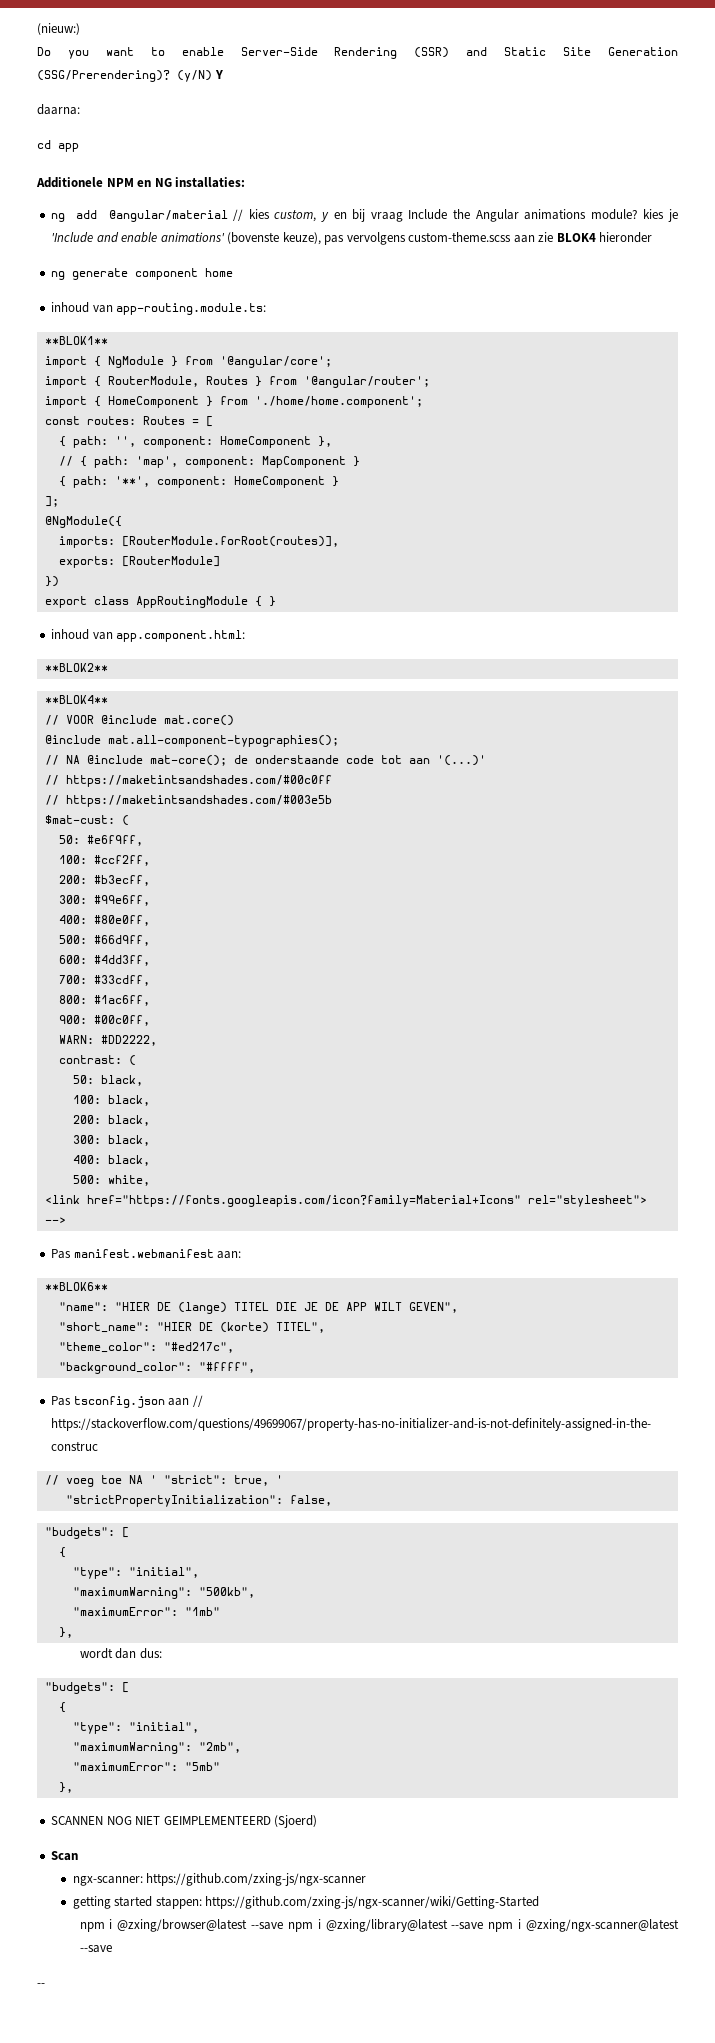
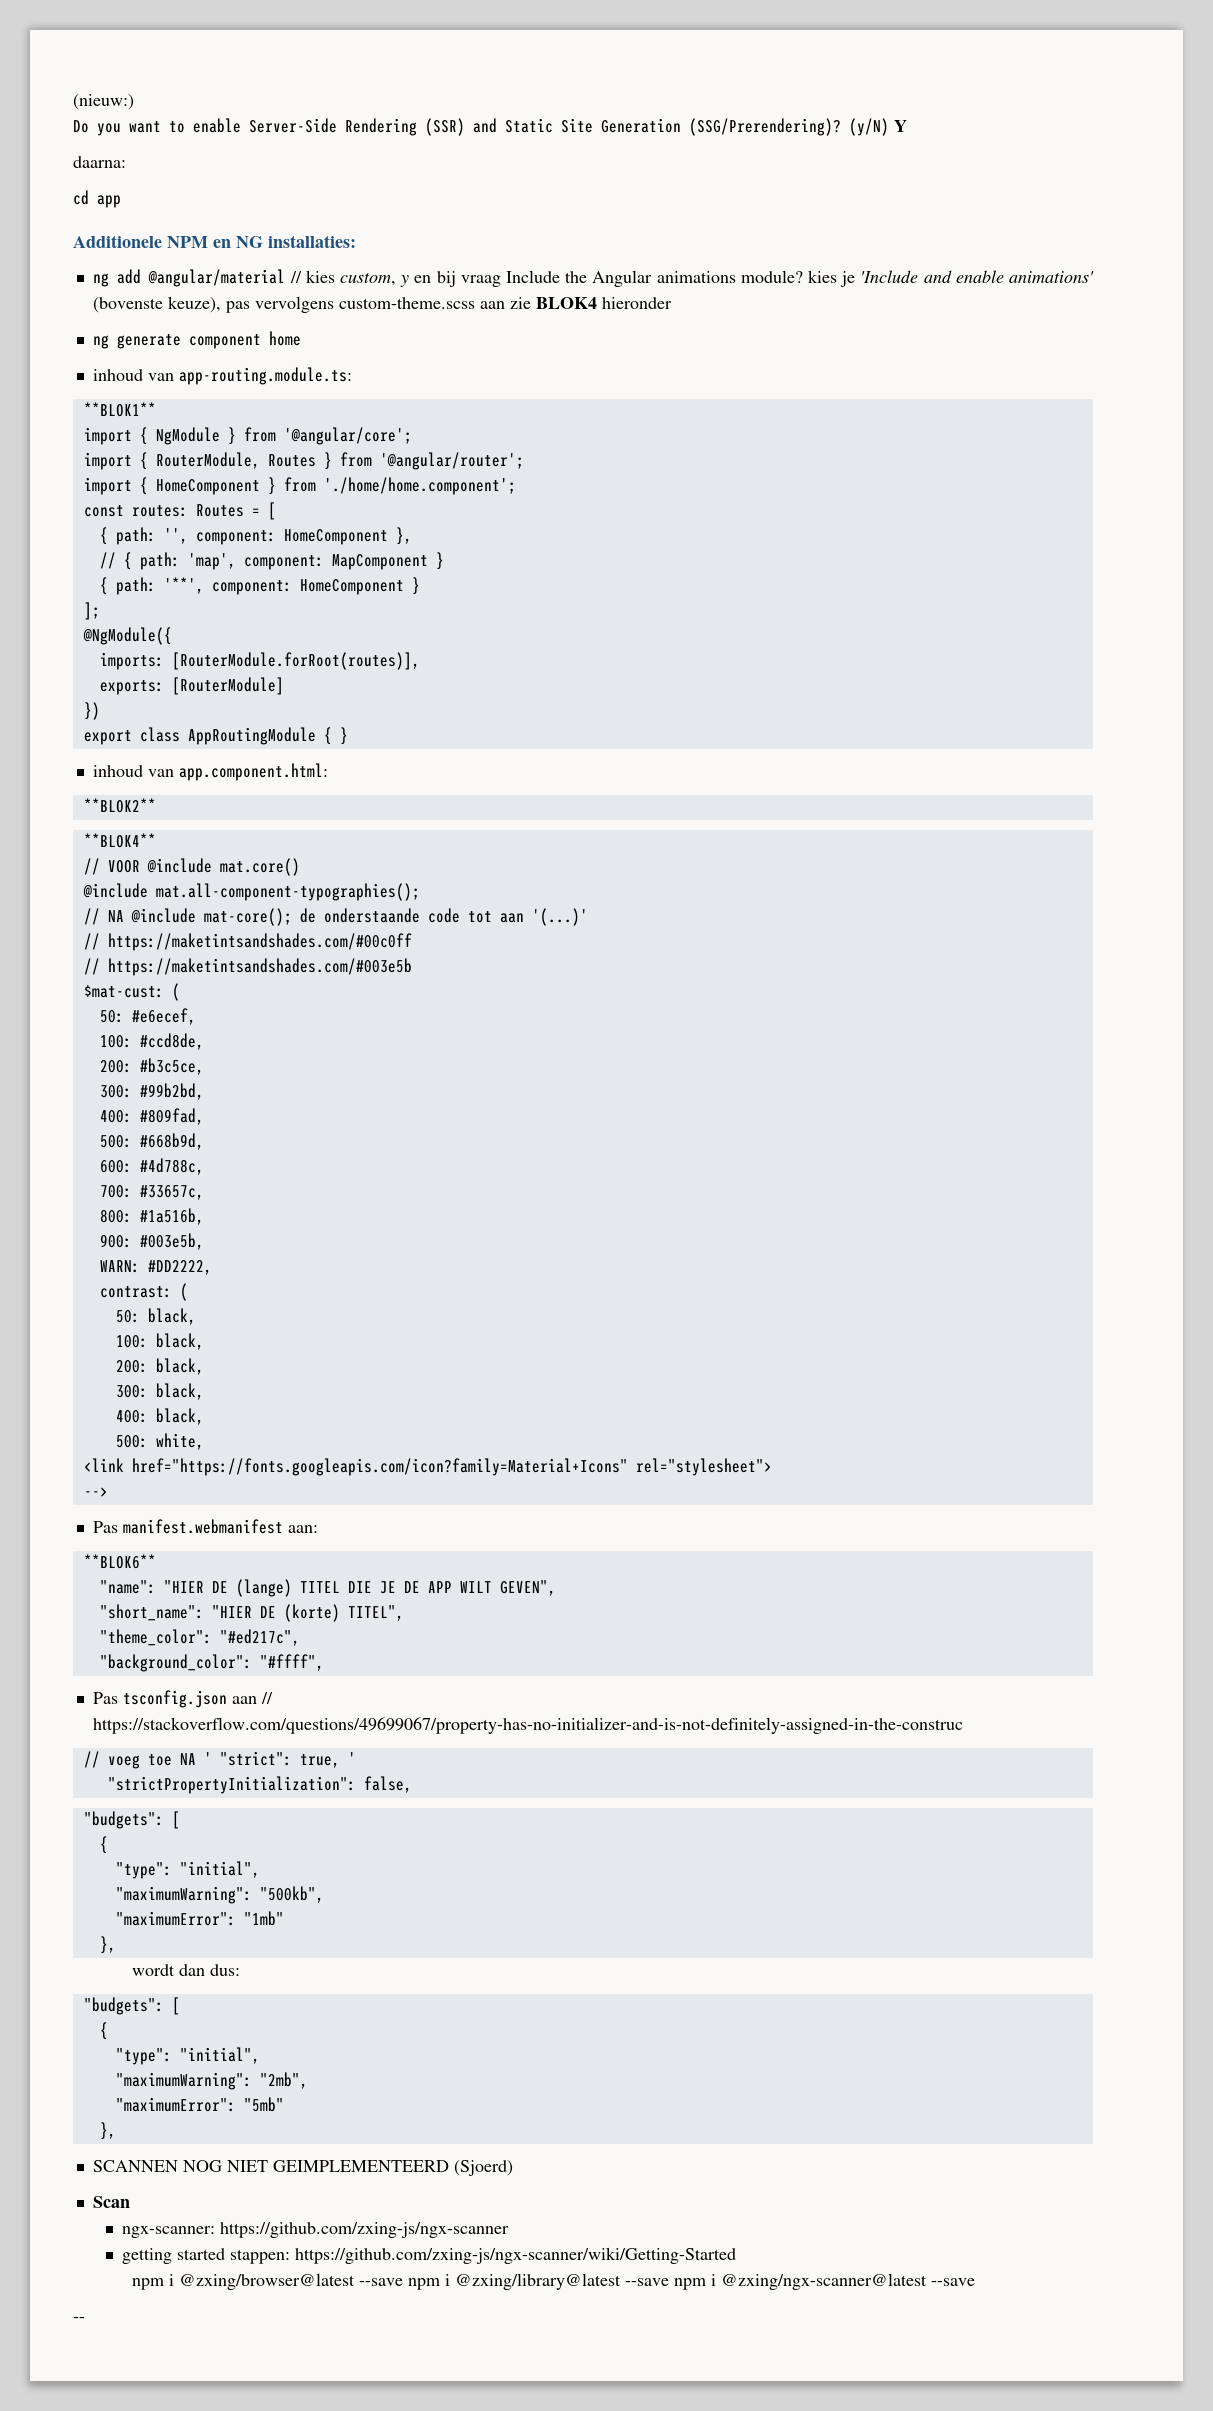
[86,835,143,846] [58,855,150,866] [58,875,150,886] [58,895,150,906] [58,915,150,926] [58,935,150,946] #e6f9ff, // 100: #ccf2ff, // 200: #b3ecff, // 300: #99e6ff, // 400: #80e0ff, // 500: #66d9ff, -> [131,1008,196,1025] [99,1033,204,1050] [99,1058,204,1075] [99,1083,204,1100] [99,1108,204,1125] [99,1133,204,1150] #e6ecef, // 100: #ccd8de, // 200: #b3c5ce, // 300: #99b2bd, // 400: #809fad, // 500: #668b9d,
[93,955,150,966] #4dd3ff, -> [139,1158,204,1175] #4d788c,
[93,975,150,986] #33cdff, -> [139,1185,204,1200] #33657c,
[93,995,150,1006] #1ac6ff, -> [139,1208,204,1225] #1a516b,
[93,1015,150,1026] #00c0ff, -> [139,1233,204,1250] #003e5b,

